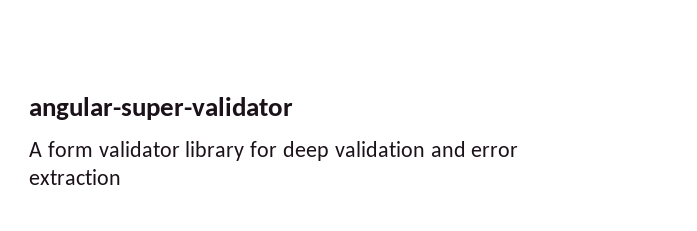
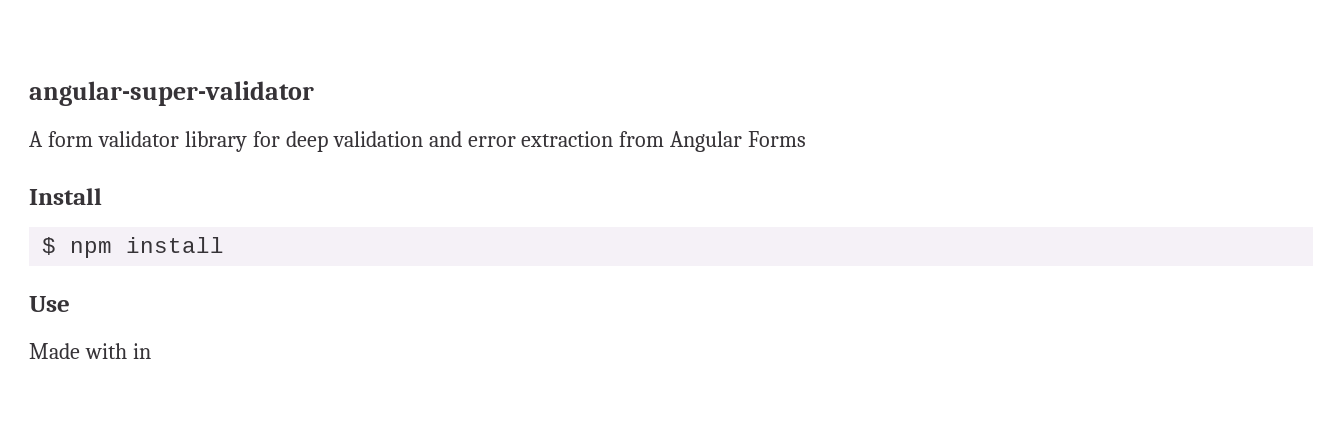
(121, 177) none -> [619,131,807,152] [29,188,102,205] [42,237,225,258] [29,296,70,312] [29,343,151,359] from Angular Forms // Install // $ npm install // Use // Made with in

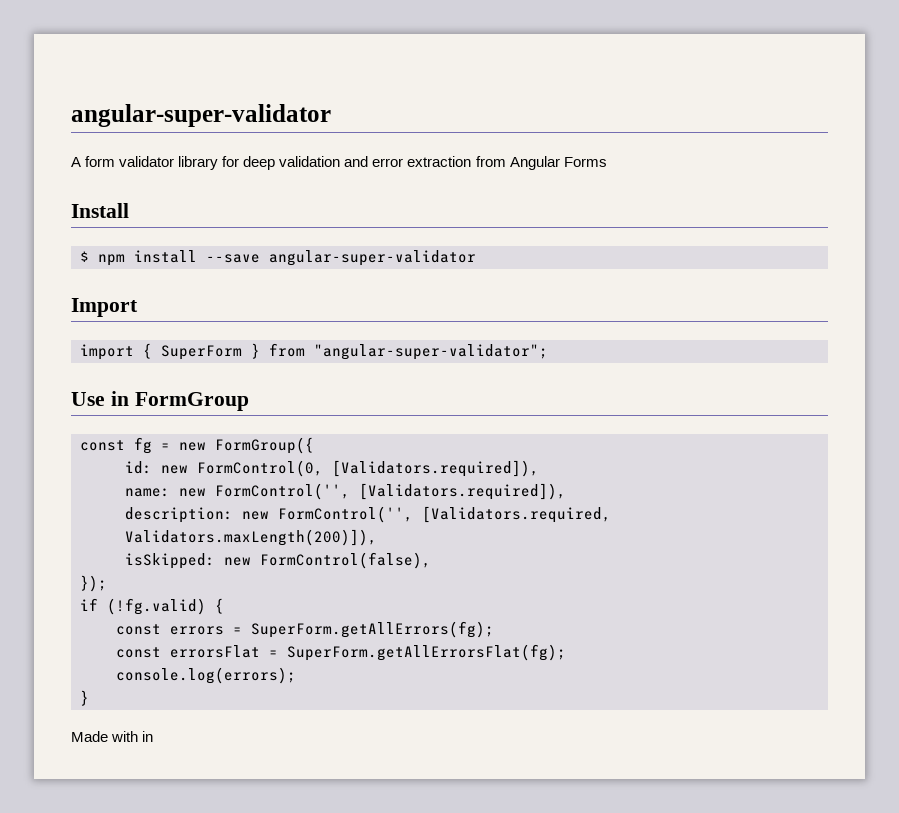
[29,296,70,312] // Use -> [206,250,476,266] [71,298,138,317] [80,343,548,360] [71,391,249,411] [80,437,314,454] [125,460,539,477] [125,483,566,500] [125,506,611,523] [125,529,377,546] [125,552,431,569] [80,575,107,592] [80,598,224,615] [116,621,494,638] [116,644,566,661] [116,667,296,684] [80,690,89,706] --save angular-super-validator // Import // import { SuperForm } from "angular-super-validator"; // Use in FormGroup // const fg = new FormGroup({ // id: new FormControl(0, [Validators.required]), // name: new FormControl('', [Validators.required]), // description: new FormControl('', [Validators.required, Validators.maxLength(200)]), // isSkipped: new FormControl(false), // }); // if (!fg.valid) { // const errors = SuperForm.getAllErrors(fg); // const errorsFlat = SuperForm.getAllErrorsFlat(fg); // console.log(errors); // }

